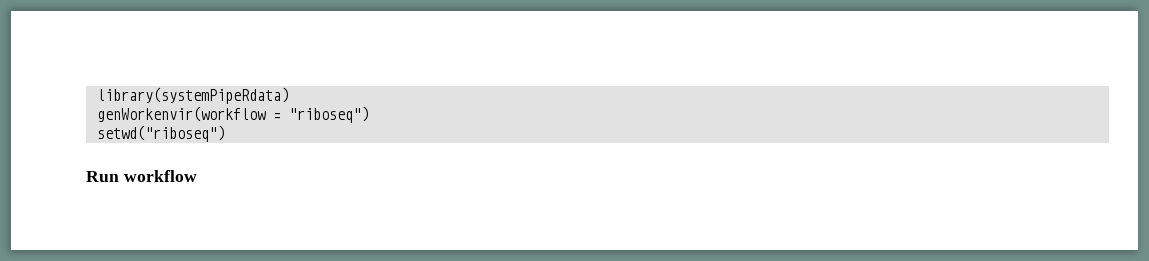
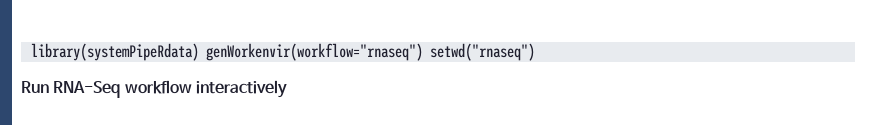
[96,106,369,123] [96,125,225,142] [86,170,197,182] // genWorkenvir(workflow = "riboseq") // setwd("riboseq") // Run workflow -> [205,43,535,61] [21,80,287,98] genWorkenvir(workflow="rnaseq") setwd("rnaseq") // Run RNA-Seq workflow interactively

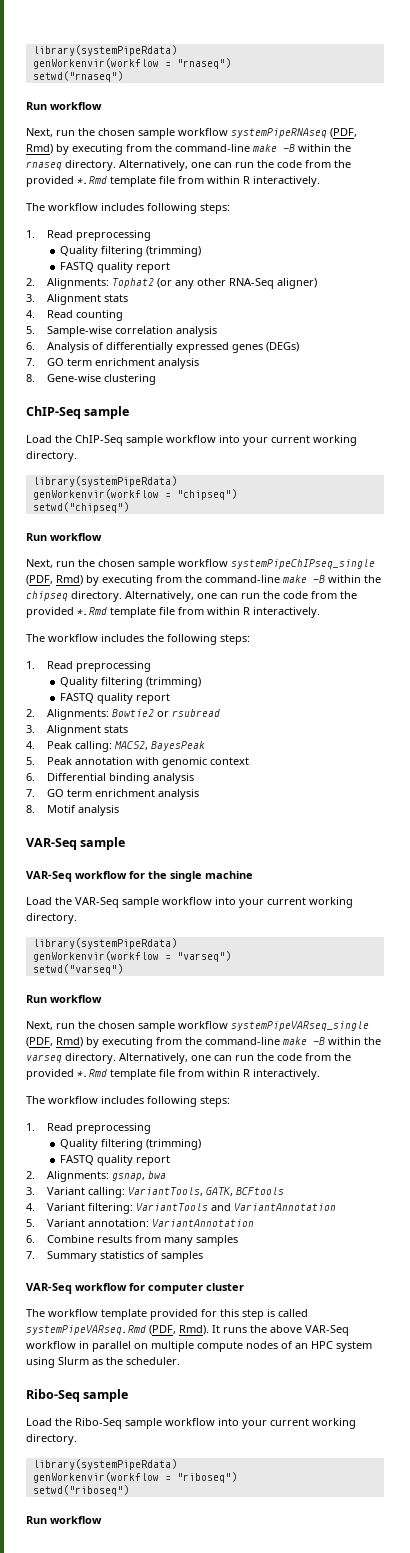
[30,43,423,61] library(systemPipeRdata) genWorkenvir(workflow="rnaseq") -> [32,45,177,56] [32,58,231,69] library(systemPipeRdata) // genWorkenvir(workflow = "rnaseq") //
[53,80,287,98] RNA-Seq workflow interactively -> [50,102,102,110] [26,128,357,139] [26,144,351,155] [26,160,351,171] [26,176,320,187] [26,203,230,214] [26,230,152,241] [59,246,201,257] [59,262,170,273] [26,278,318,289] [26,294,129,305] [26,310,124,321] [26,326,218,337] [26,342,300,353] [26,358,200,369] [26,374,157,385] [26,406,130,419] [26,435,357,446] [26,451,77,462] [32,476,177,487] [32,489,237,500] [32,502,129,513] [26,533,102,541] [26,559,375,570] [26,575,381,586] [26,591,357,602] [26,607,320,618] [26,634,250,645] [26,661,152,672] [59,677,201,688] [59,693,170,704] [26,709,221,720] [26,725,129,736] [26,741,206,752] [26,757,250,768] [26,773,195,784] [26,789,200,800] [26,805,120,816] [26,837,126,850] [26,871,253,882] [26,897,353,908] [26,913,77,924] [32,938,177,949] [32,951,231,962] [32,964,123,975] [26,995,102,1003] [26,1021,369,1032] [26,1037,381,1048] [26,1053,351,1064] [26,1069,320,1080] [26,1096,230,1107] [26,1123,152,1134] [59,1139,201,1150] [59,1155,170,1166] [26,1171,167,1182] [26,1187,285,1198] [26,1203,337,1214] [26,1219,255,1227] [26,1235,239,1246] [26,1251,204,1262] [26,1283,244,1294] [26,1309,308,1320] [26,1325,349,1336] [26,1341,372,1352] [26,1357,180,1368] [26,1389,129,1402] [26,1418,356,1429] [26,1434,77,1445] [32,1459,177,1470] [32,1472,237,1483] [32,1485,129,1496] [26,1516,102,1524] workflow // Next, run the chosen sample workflow systemPipeRNAseq (PDF, Rmd) by executing from the command-line make -B within the rnaseq directory. Alternatively, one can run the code from the provided *.Rmd template file from within R interactively. // The workflow includes following steps: // 1. Read preprocessing // Quality filtering (trimming) // FASTQ quality report // 2. Alignments: Tophat2 (or any other RNA-Seq aligner) // 3. Alignment stats // 4. Read counting // 5. Sample-wise correlation analysis // 6. Analysis of differentially expressed genes (DEGs) // 7. GO term enrichment analysis // 8. Gene-wise clustering // ChIP-Seq sample // Load the ChIP-Seq sample workflow into your current working directory. // library(systemPipeRdata) // genWorkenvir(workflow = "chipseq") // setwd("chipseq") // Run workflow // Next, run the chosen sample workflow systemPipeChIPseq_single (PDF, Rmd) by executing from the command-line make -B within the chipseq directory. Alternatively, one can run the code from the provided *.Rmd template file from within R interactively. // The workflow includes the following steps: // 1. Read preprocessing // Quality filtering (trimming) // FASTQ quality report // 2. Alignments: Bowtie2 or rsubread // 3. Alignment stats // 4. Peak calling: MACS2, BayesPeak // 5. Peak annotation with genomic context // 6. Differential binding analysis // 7. GO term enrichment analysis // 8. Motif analysis // VAR-Seq sample // VAR-Seq workflow for the single machine // Load the VAR-Seq sample workflow into your current working directory. // library(systemPipeRdata) // genWorkenvir(workflow = "varseq") // setwd("varseq") // Run workflow // Next, run the chosen sample workflow systemPipeVARseq_single (PDF, Rmd) by executing from the command-line make -B within the varseq directory. Alternatively, one can run the code from the provided *.Rmd template file from within R interactively. // The workflow includes following steps: // 1. Read preprocessing // Quality filtering (trimming) // FASTQ quality report // 2. Alignments: gsnap, bwa // 3. Variant calling: VariantTools, GATK, BCFtools // 4. Variant filtering: VariantTools and VariantAnnotation // 5. Variant annotation: VariantAnnotation // 6. Combine results from many samples // 7. Summary statistics of samples // VAR-Seq workflow for computer cluster // The workflow template provided for this step is called systemPipeVARseq.Rmd (PDF, Rmd). It runs the above VAR-Seq workflow in parallel on multiple compute nodes of an HPC system using Slurm as the scheduler. // Ribo-Seq sample // Load the Ribo-Seq sample workflow into your current working directory. // library(systemPipeRdata) // genWorkenvir(workflow = "riboseq") // setwd("riboseq") // Run workflow

